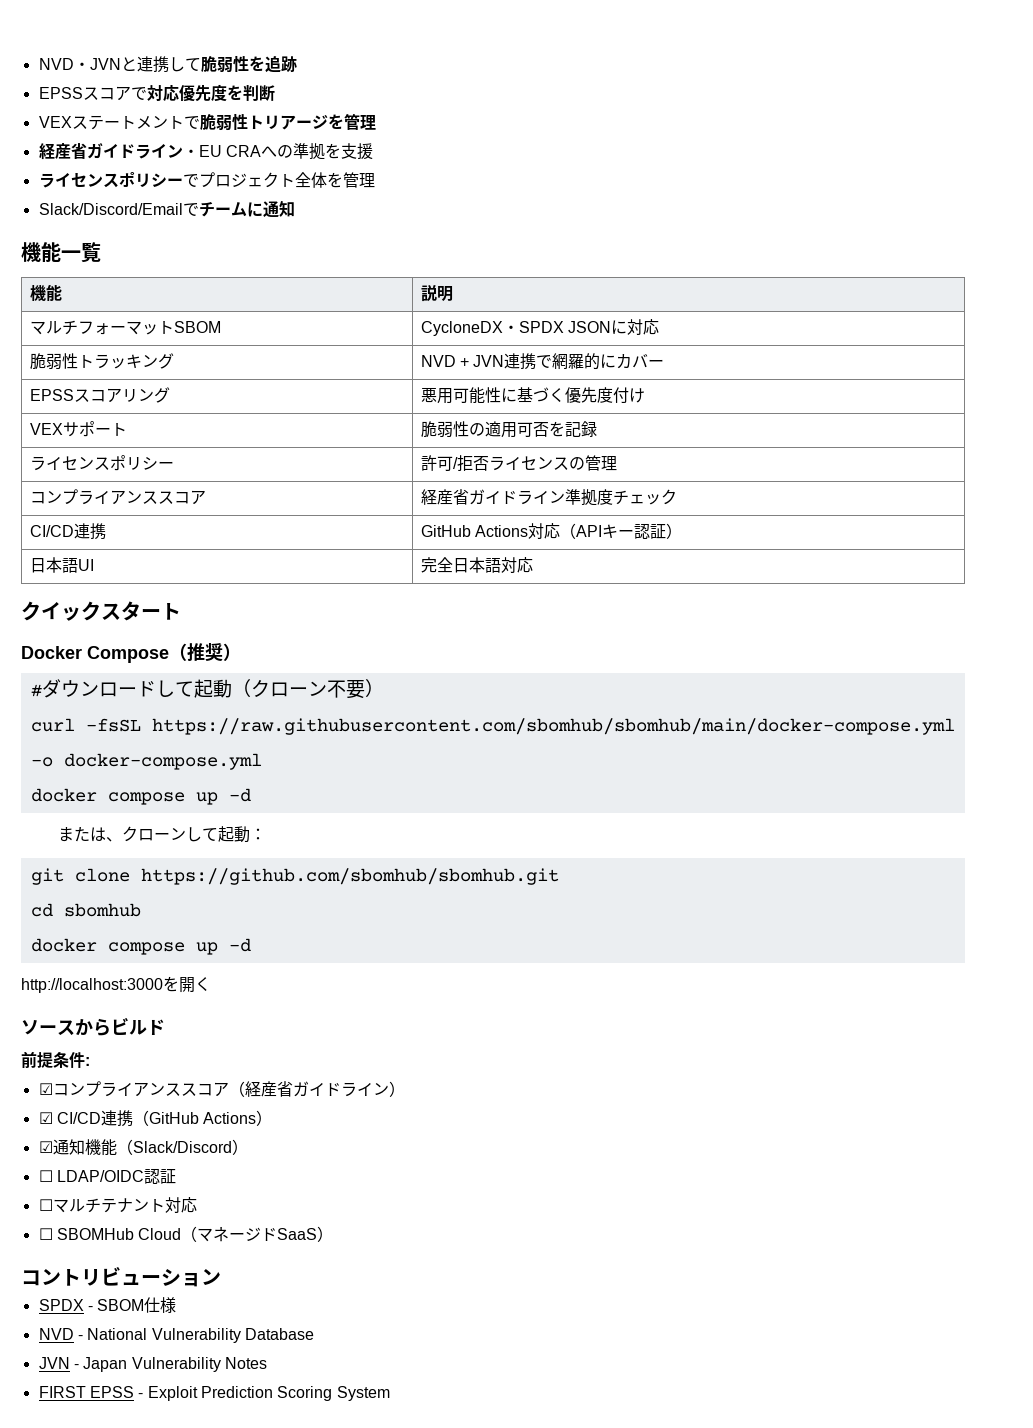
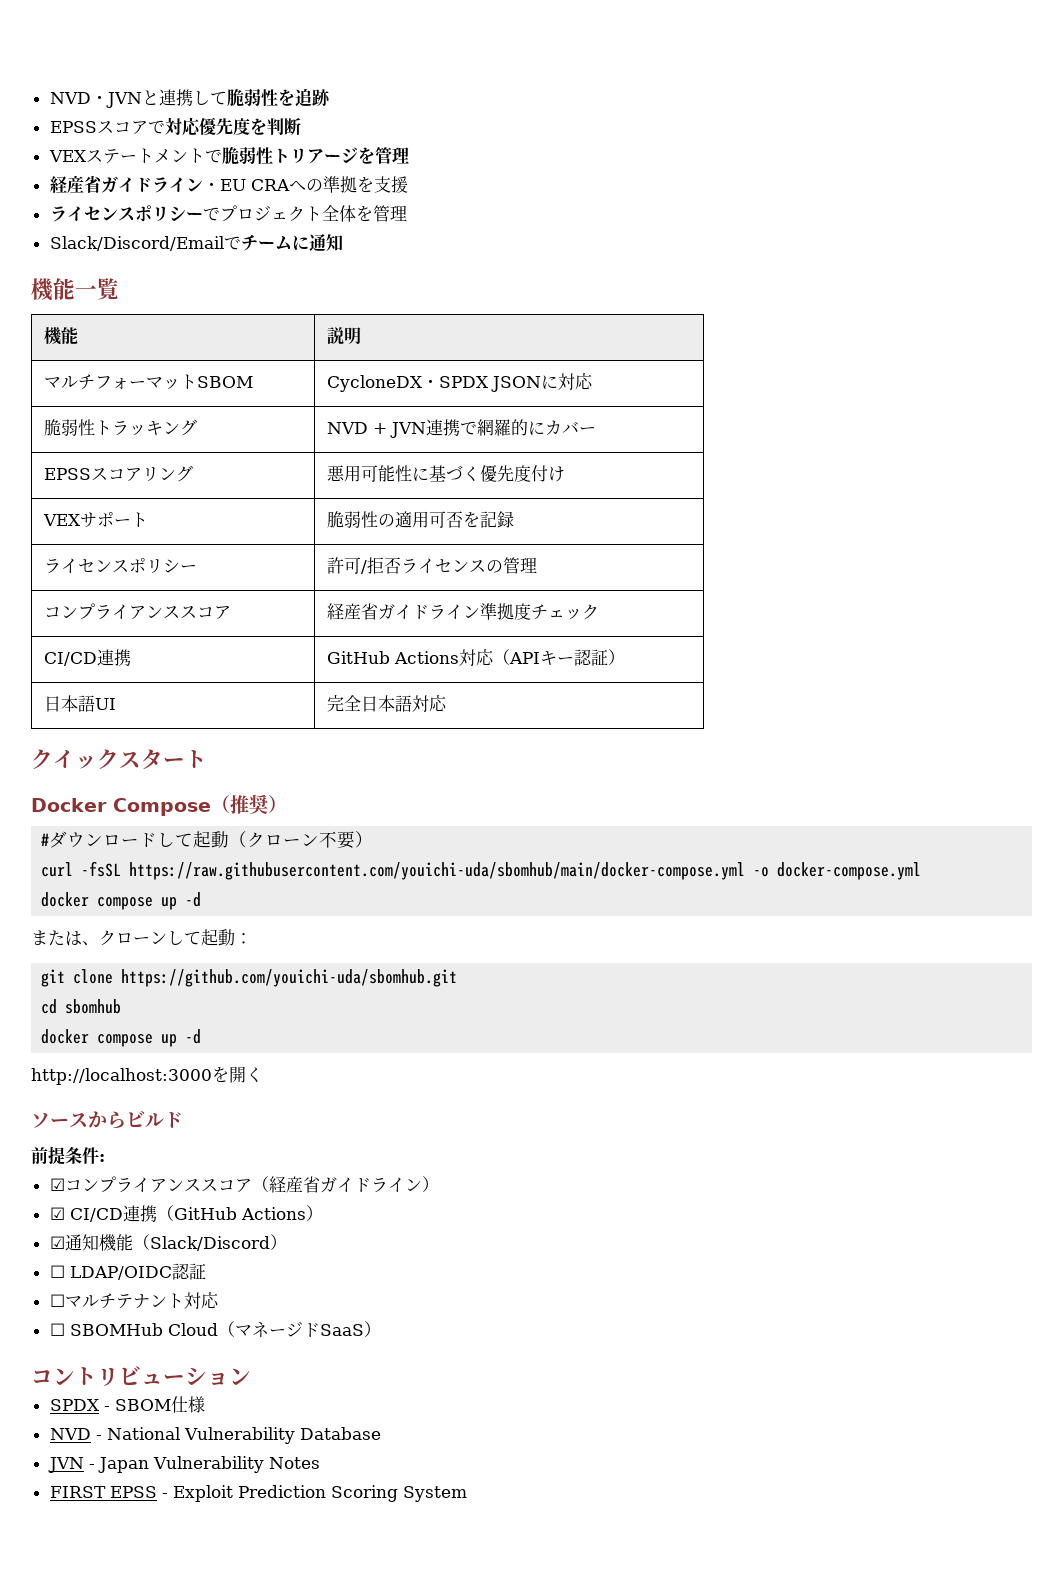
[151,718,955,735] https://raw.githubusercontent.com/sbomhub/sbomhub/main/docker-compose.yml -> [129,862,746,880] https://raw.githubusercontent.com/youichi-uda/sbomhub/main/docker-compose.yml
[140,868,559,885] https://github.com/sbomhub/sbomhub.git -> [121,969,458,987] https://github.com/youichi-uda/sbomhub.git

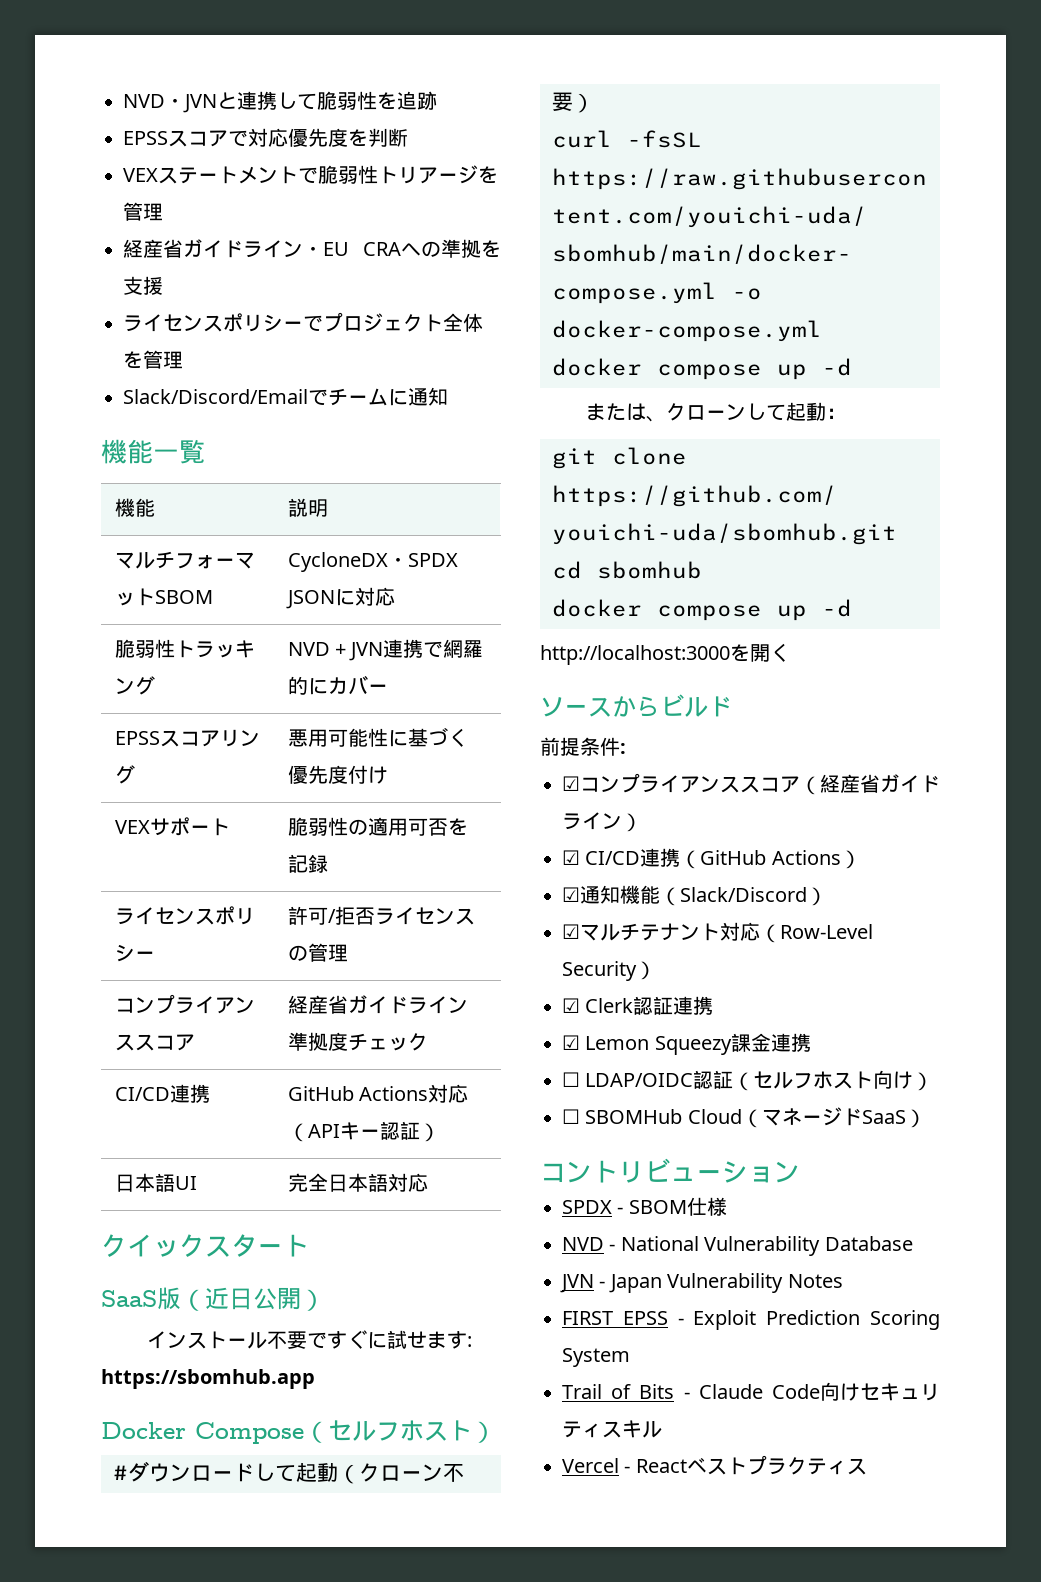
(207, 759) none -> [101,1287,325,1311] [147,1330,473,1349] [101,1369,315,1389] // SaaS版（近日公開） // インストール不要ですぐに試せます: https://sbomhub.app
[230,794,268,814] 推奨 -> [328,1420,472,1441] セルフホスト
[49,1263,206,1280] [49,1294,65,1307] ☐ LDAP/OIDC認証 // ☐ -> [562,924,580,939] ☑
(219, 1300) none -> [760,924,873,943] [562,961,656,981] [562,996,714,1015] [562,1033,811,1055] [562,1070,934,1091] （Row-Level Security） // ☑ Clerk認証連携 // ☑ Lemon Squeezy課金連携 // ☐ LDAP/OIDC認証（セルフホスト向け）
(467, 1494) none -> [562,1382,940,1401] [562,1420,662,1438] [562,1455,867,1475] // Trail of Bits - Claude Code向けセキュリティスキル // Vercel - Reactベストプラクティス

